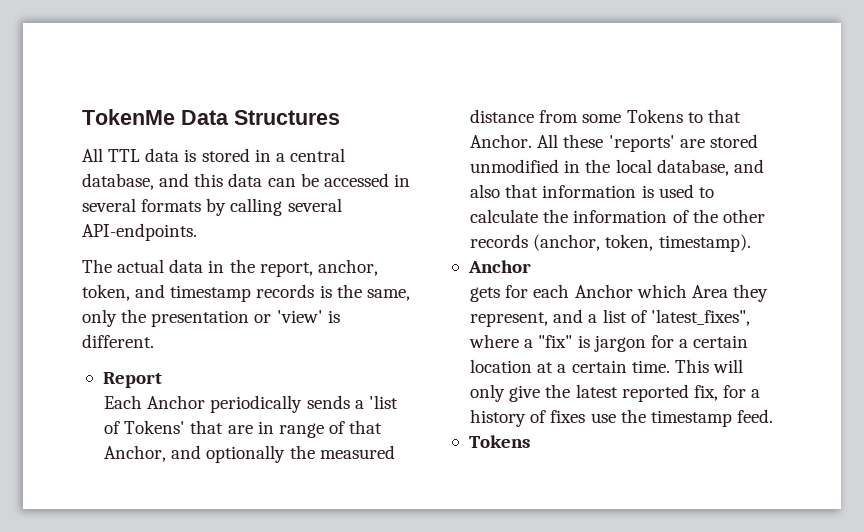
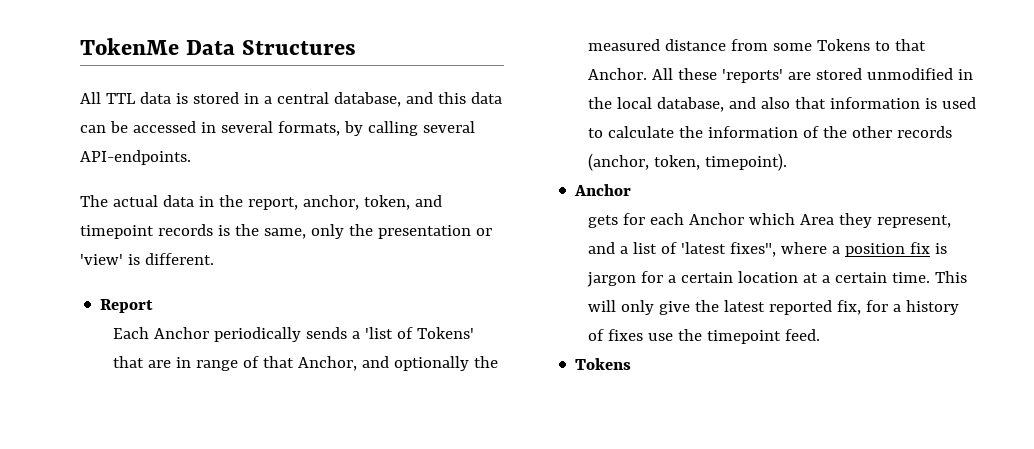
[141,199,202,212] formats -> [277,121,340,136] formats,
[170,285,252,302] timestamp -> [80,225,154,239] timepoint
[658,234,751,252] timestamp). -> [705,153,788,171] timepoint).
[650,309,750,326] [469,334,573,348] 'latest_fixes", where a "fix" -> [681,242,931,257] 'latest fixes", where a position fix
[650,410,732,427] timestamp -> [707,330,782,344] timepoint

